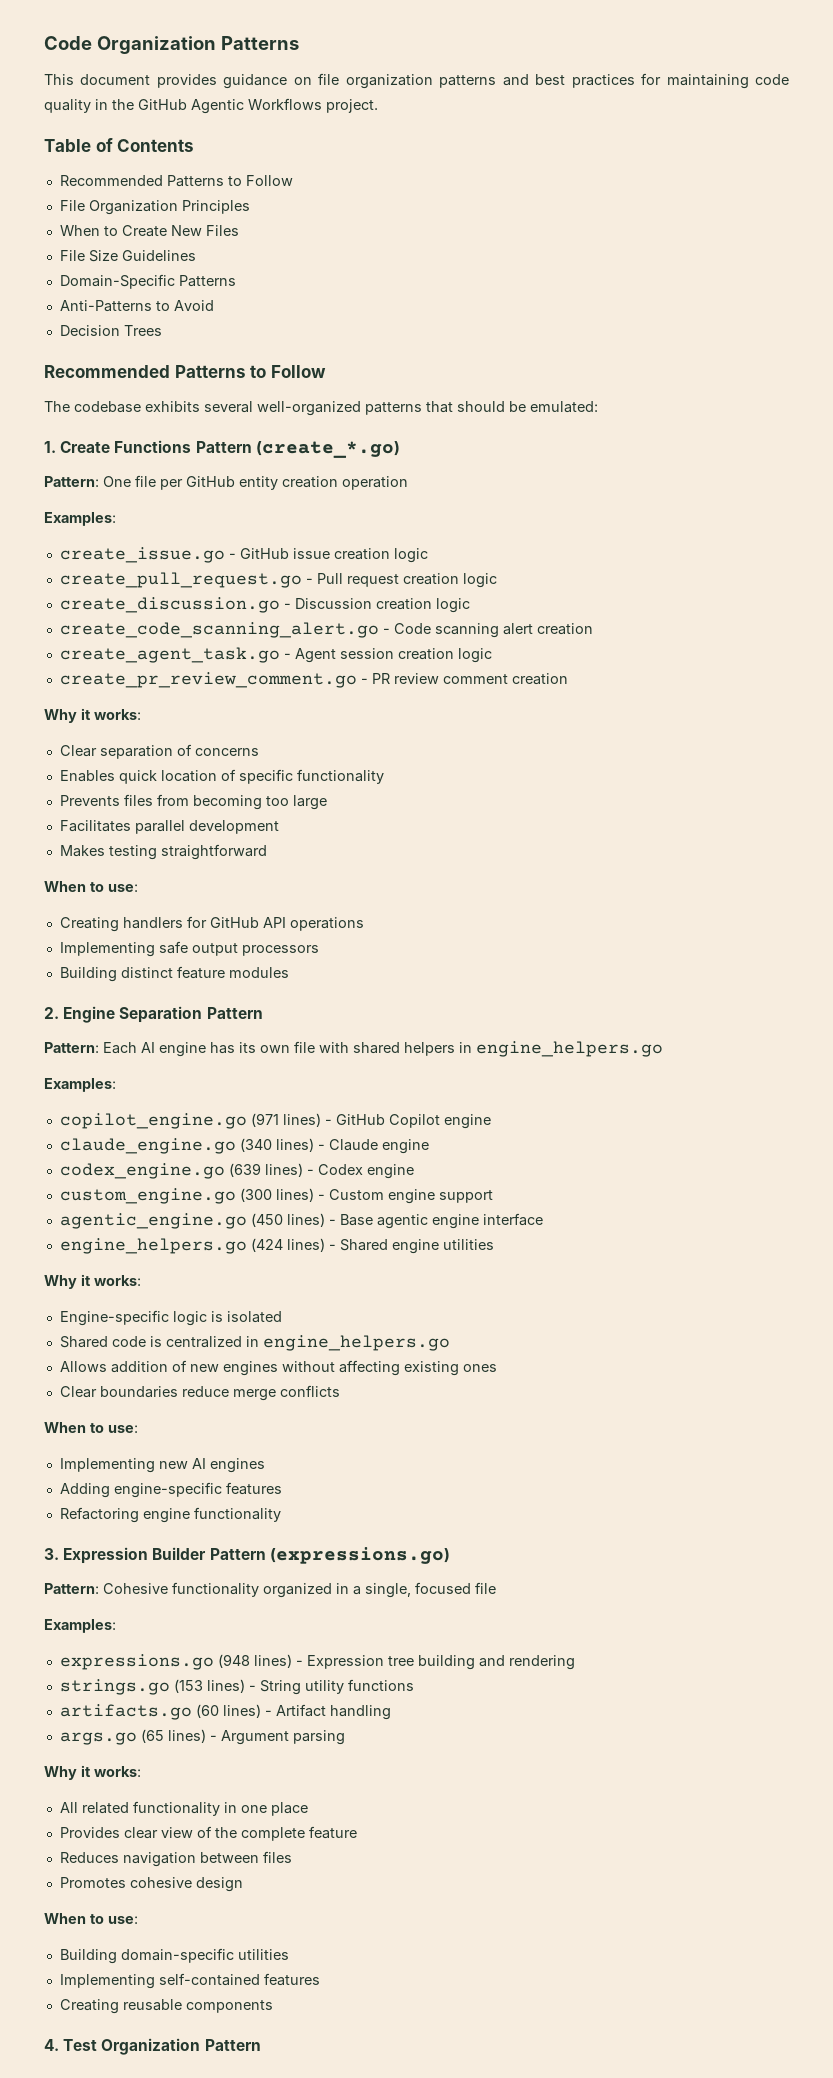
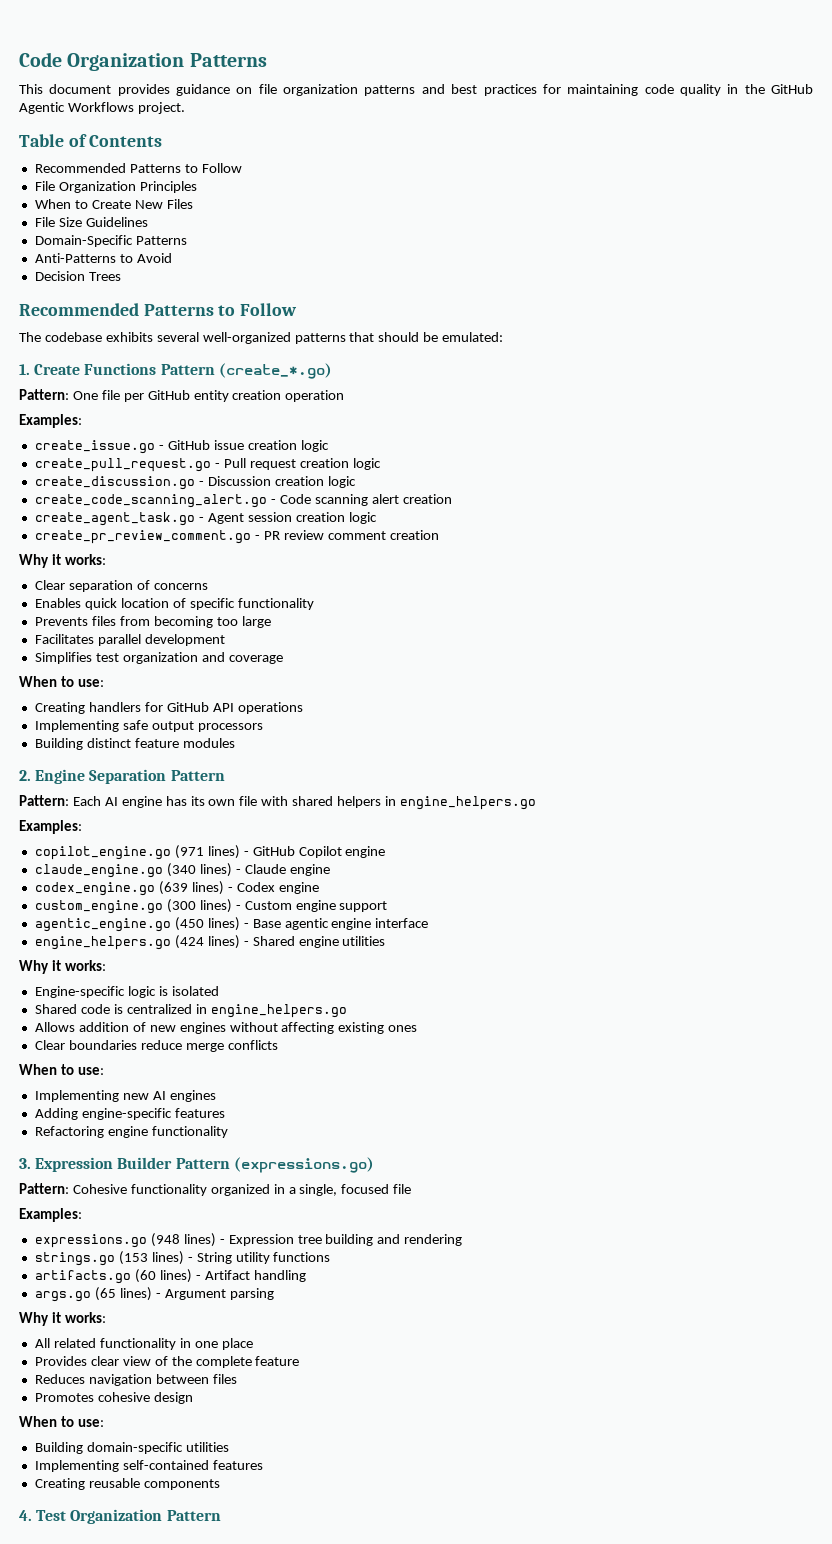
[59,844,267,860] Makes testing straightforward -> [34,652,283,664] Simplifies test organization and coverage

